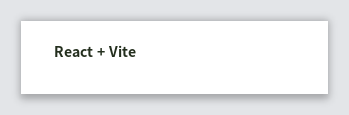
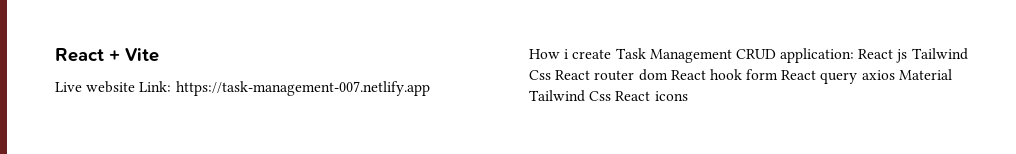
(136, 51) none -> [55,81,430,96] [529,48,968,63] [529,69,952,84] [529,90,688,102] // Live website Link: https://task-management-007.netlify.app // How i create Task Management CRUD application: React js Tailwind Css React router dom React hook form React query axios Material Tailwind Css React icons

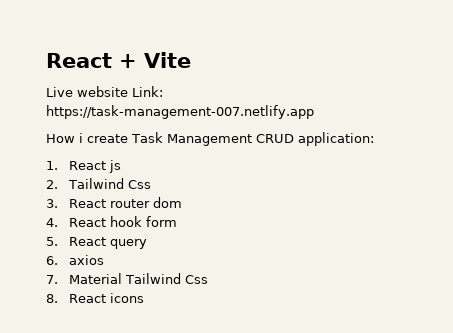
(855, 55) none -> [46,161,58,170] // 1.
[911,48,968,60] [529,70,551,80] Tailwind Css -> [46,178,152,189] [46,199,58,208] // 2. Tailwind Css // 3.
(668, 75) none -> [46,218,58,227] // 4.
(779, 74) none -> [46,237,58,246] // 5.
(858, 78) none -> [46,256,58,265] // 6.
(895, 75) none -> [46,275,58,284] // 7.
(612, 96) none -> [46,294,58,303] // 8.

